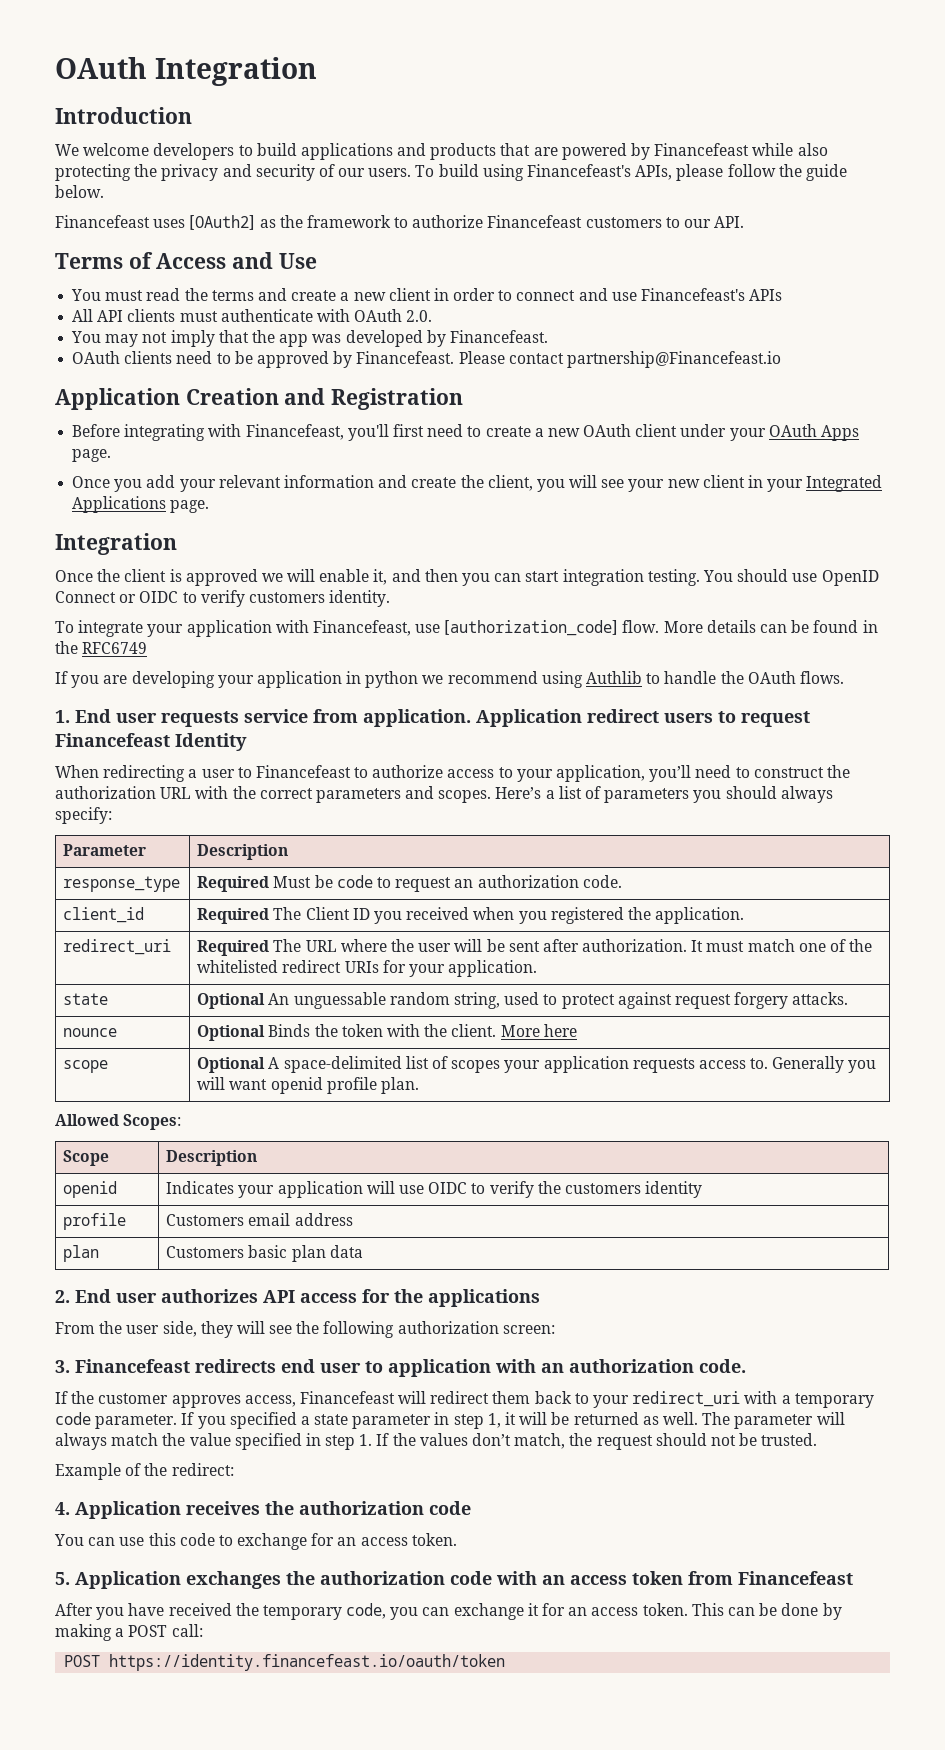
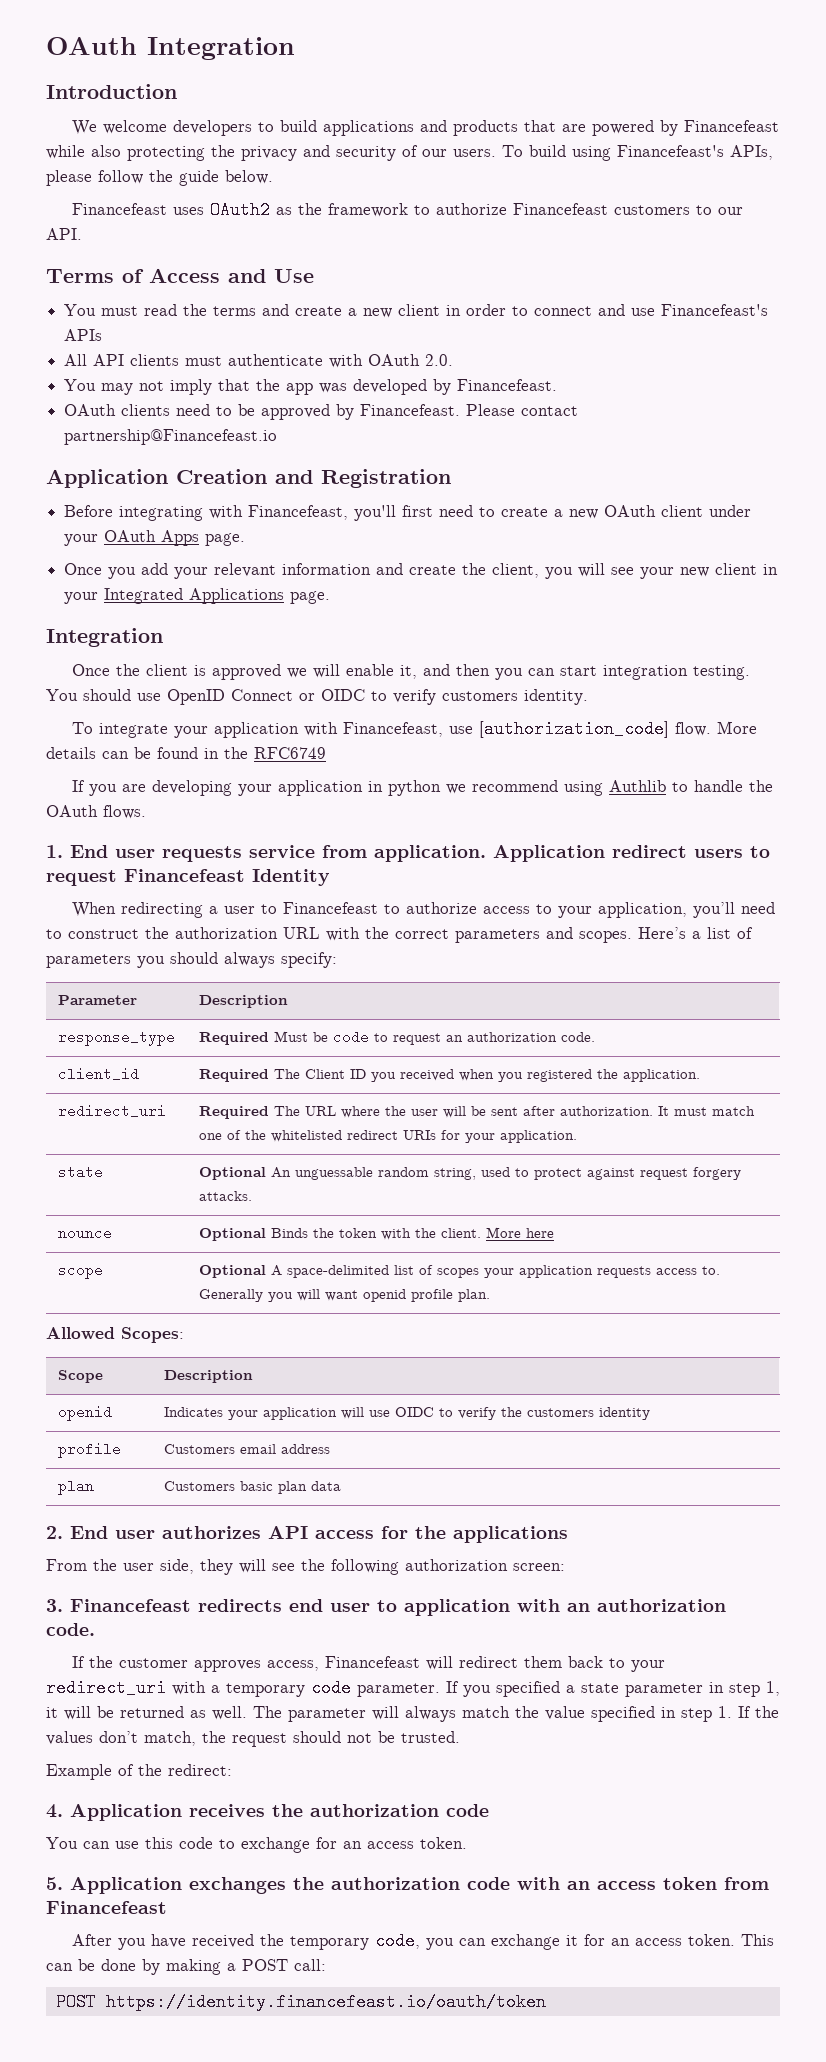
[189,215,256,230] [OAuth2] -> [210,201,271,219] OAuth2

